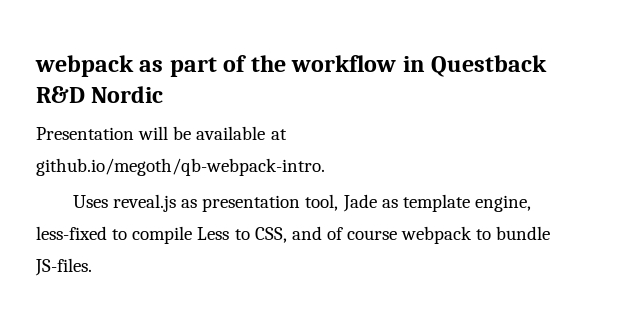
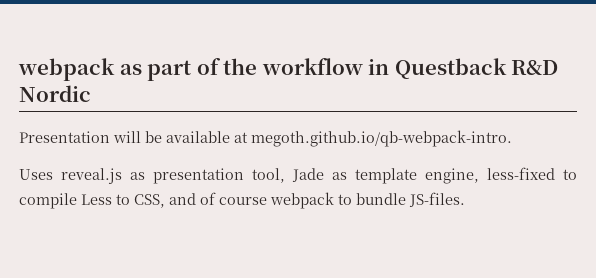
[36,158,325,176] github.io/megoth/qb-webpack-intro. -> [251,130,512,147] megoth.github.io/qb-webpack-intro.

